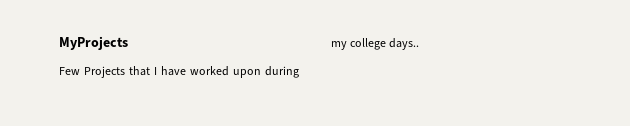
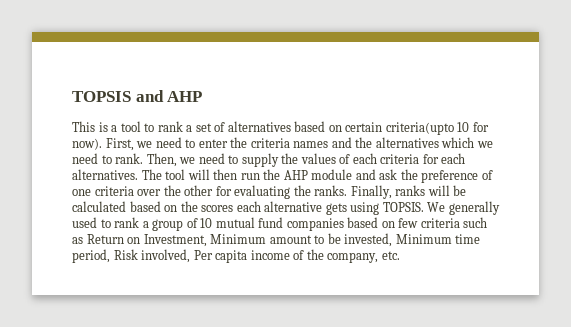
[59,36,128,50] [59,66,299,78] [331,38,420,50] MyProjects // Few Projects that I have worked upon during my college days.. -> [72,90,203,102] [72,121,489,135] [72,137,493,151] [72,153,466,167] [72,169,493,183] [72,185,467,199] [72,201,500,215] [72,217,488,231] [72,233,481,247] [72,249,400,263] TOPSIS and AHP // This is a tool to rank a set of alternatives based on certain criteria(upto 10 for now). First, we need to enter the criteria names and the alternatives which we need to rank. Then, we need to supply the values of each criteria for each alternatives. The tool will then run the AHP module and ask the preference of one criteria over the other for evaluating the ranks. Finally, ranks will be calculated based on the scores each alternative gets using TOPSIS. We generally used to rank a group of 10 mutual fund companies based on few criteria such as Return on Investment, Minimum amount to be invested, Minimum time period, Risk involved, Per capita income of the company, etc.

